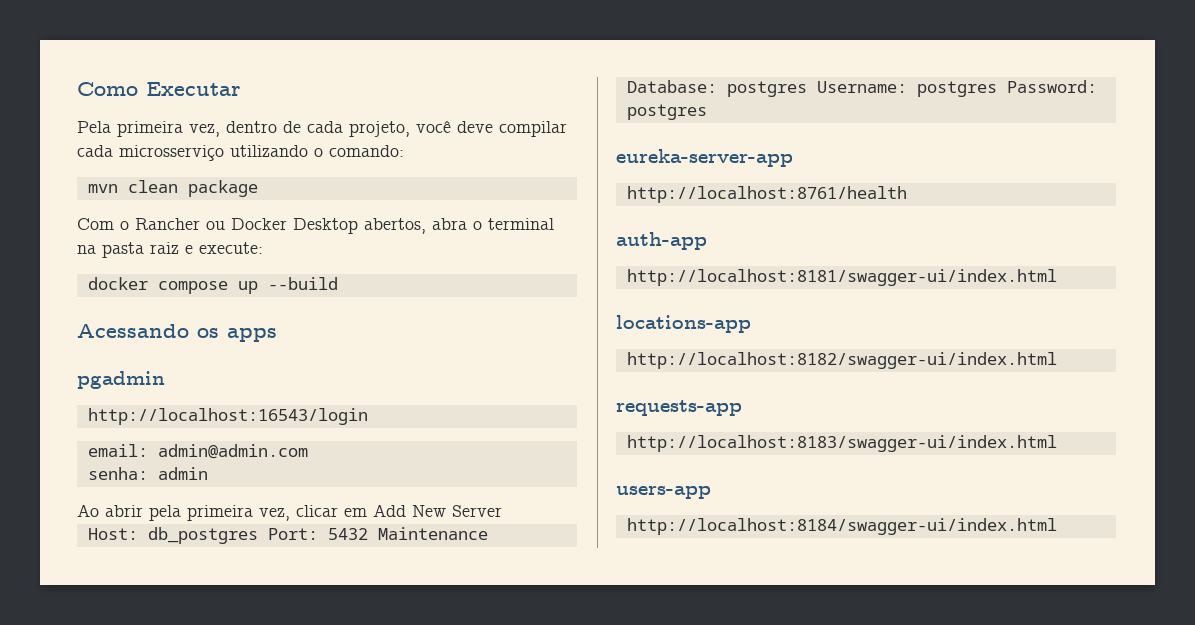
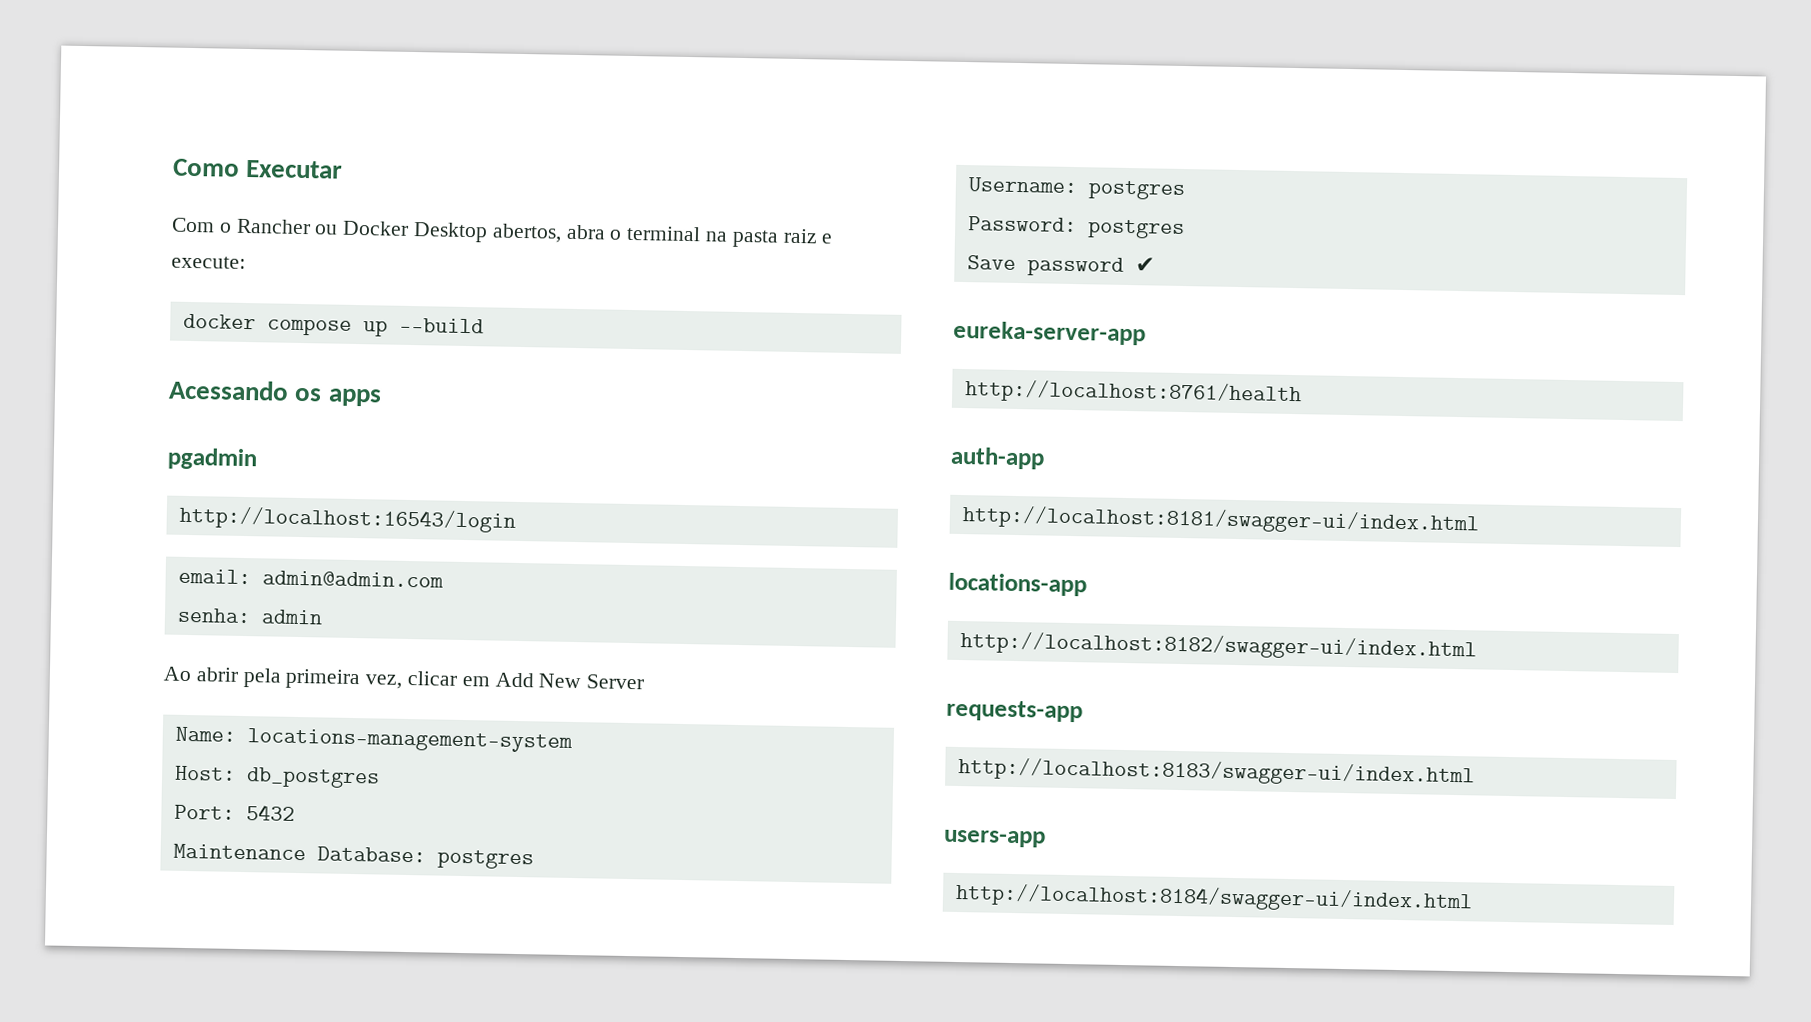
[77,120,567,137] [77,145,404,161] [87,180,258,197] // Pela primeira vez, dentro de cada projeto, você deve compilar cada microsserviço utilizando o comando: // mvn clean package -> (344, 169) none
(502, 511) none -> [174,726,573,753] // Name: locations-management-system
(258, 535) none -> (380, 778) //
(368, 534) none -> (295, 812) //
(807, 89) none -> (534, 859) //
(997, 89) none -> (1186, 190) //
(707, 112) none -> [966,255,1155,277] // Save password ✔

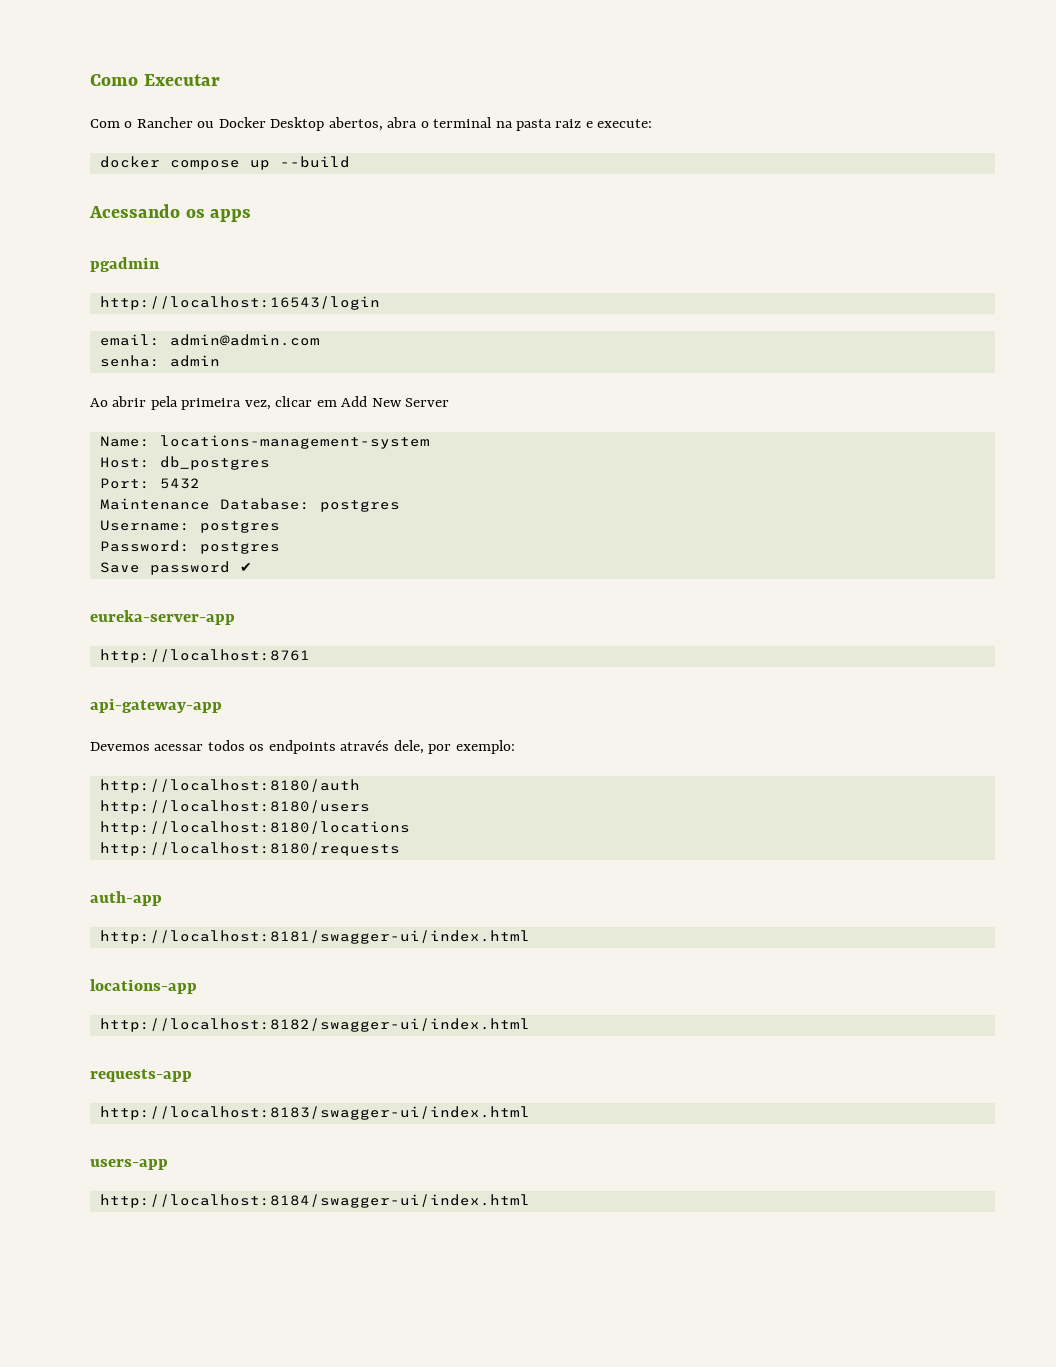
[964,379,1302,407] http://localhost:8761/health -> [99,649,310,663] [90,698,222,713] [90,740,515,754] [99,779,360,793] [99,800,370,814] [99,821,410,835] [99,842,400,856] http://localhost:8761 // api-gateway-app // Devemos acessar todos os endpoints através dele, por exemplo: // http://localhost:8180/auth // http://localhost:8180/users // http://localhost:8180/locations // http://localhost:8180/requests

